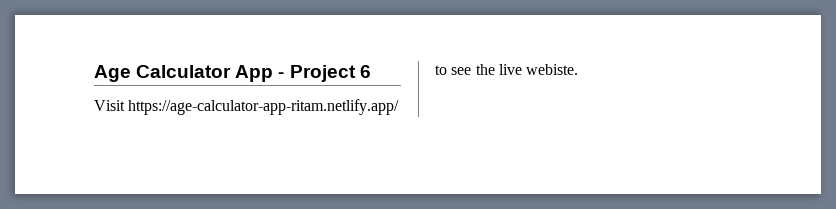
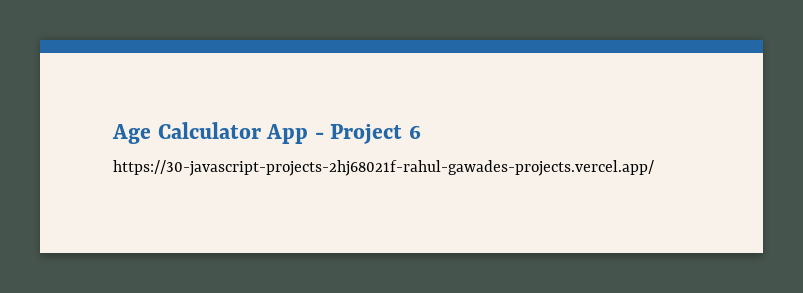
[94,99,400,115] [435,64,579,75] Visit https://age-calculator-app-ritam.netlify.app/ to see the live webiste. -> [113,160,654,176] https://30-javascript-projects-2hj68021f-rahul-gawades-projects.vercel.app/

